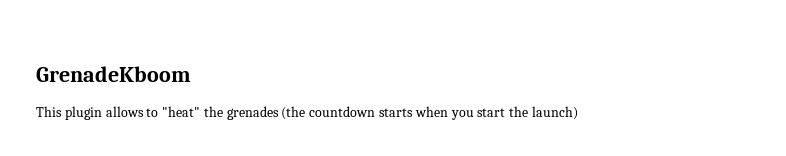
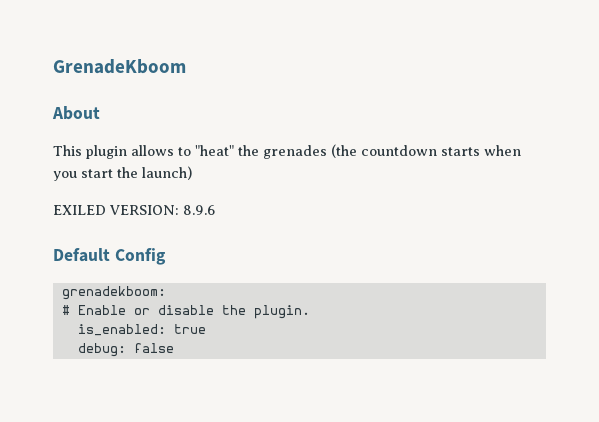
(191, 74) none -> [52,106,100,120] // About
(578, 113) none -> [53,205,215,215] [53,248,166,265] [61,286,166,300] [61,305,310,319] [77,324,206,336] [77,343,174,357] // EXILED VERSION: 8.9.6 // Default Config // grenadekboom: // # Enable or disable the plugin. // is_enabled: true // debug: false

